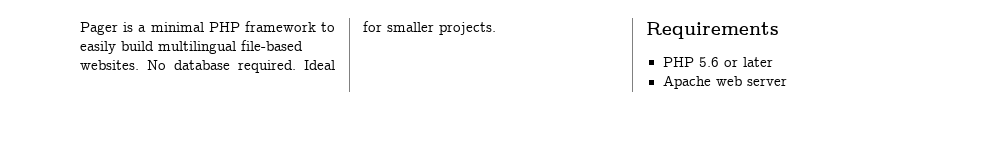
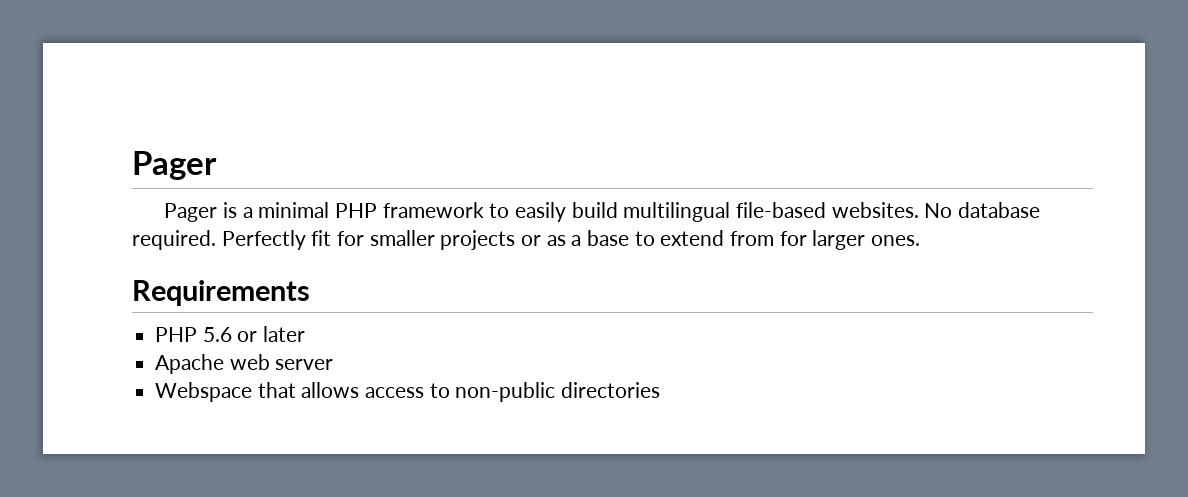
[80,22,118,35] Pager -> [132,151,217,180] [164,203,218,222] Pager // Pager
[304,60,335,70] [363,21,496,35] Ideal for smaller projects. -> [221,230,921,250] Perfectly fit for smaller projects or as a base to extend from for larger ones.
(787, 82) none -> [155,382,661,402] // Webspace that allows access to non-public directories

